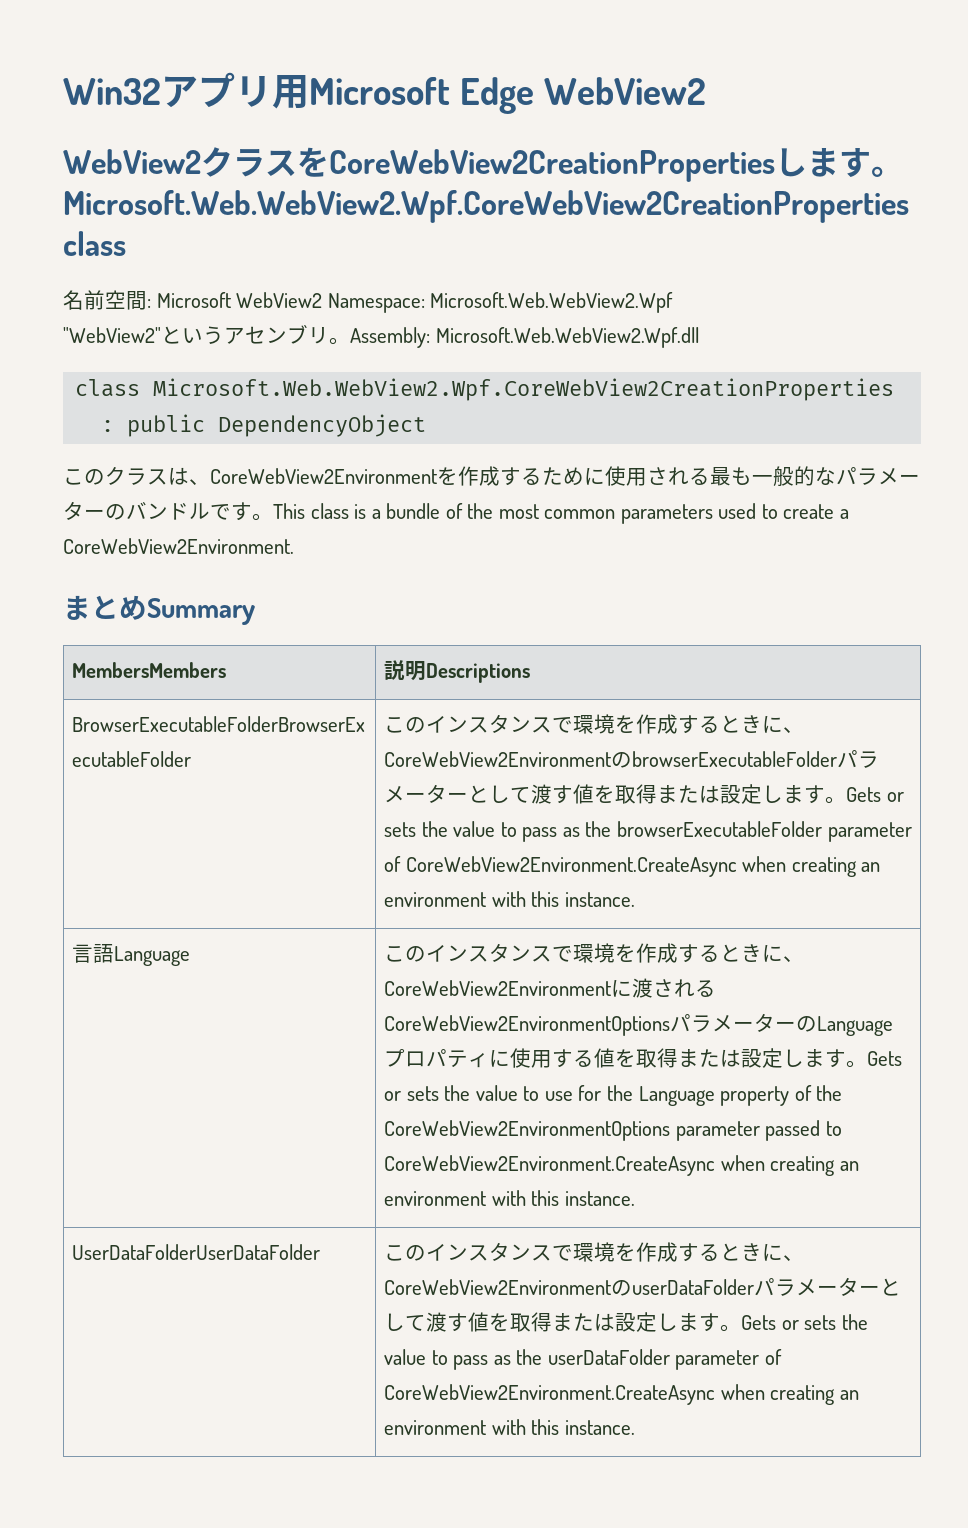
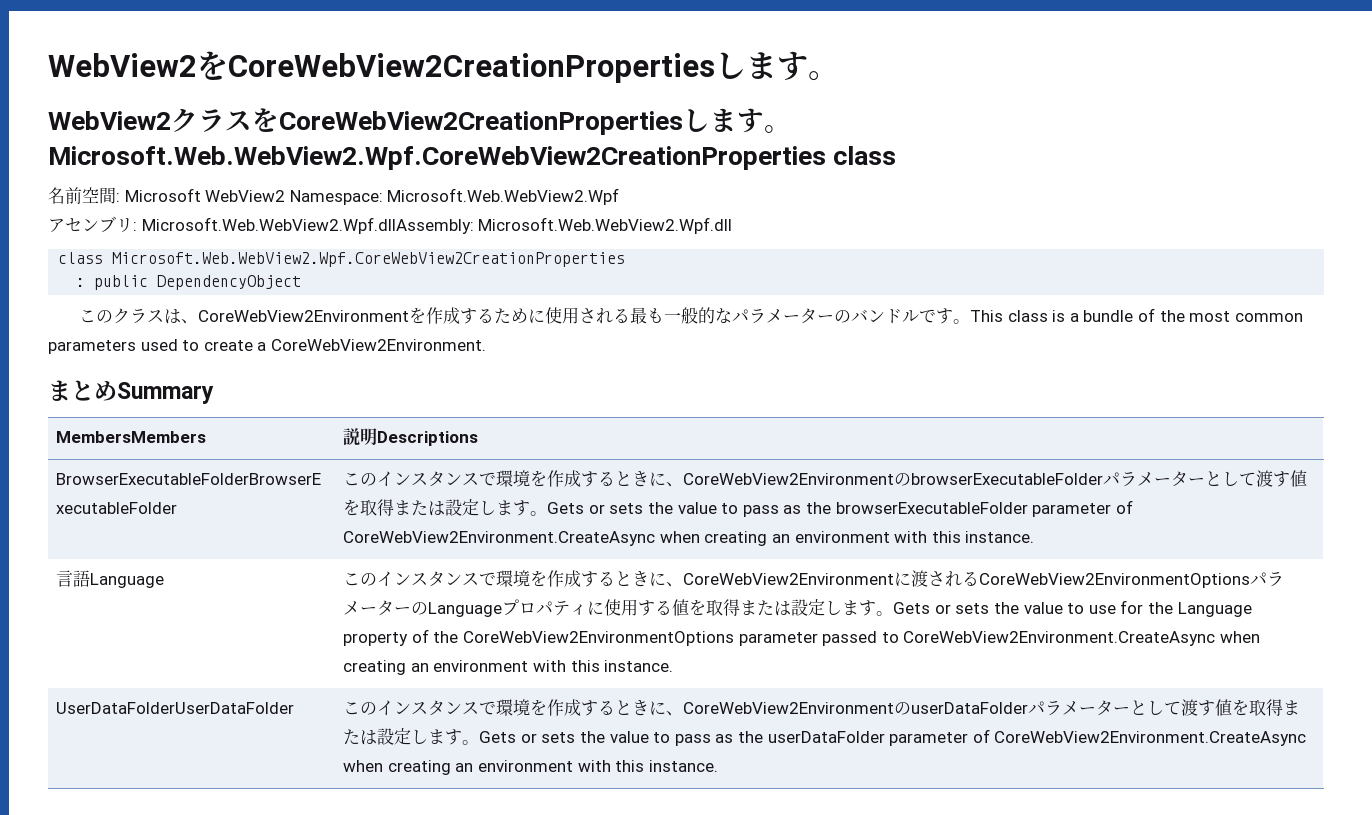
[63,72,706,114] Win32アプリ用Microsoft Edge WebView2 -> [48,51,839,83] WebView2をCoreWebView2CreationPropertiesします。
[63,326,224,344] "WebView2"という -> (620, 196) none
[329,327,430,348] 。Assembly: -> [133,217,474,234] : Microsoft.Web.WebView2.Wpf.dllAssembly:

